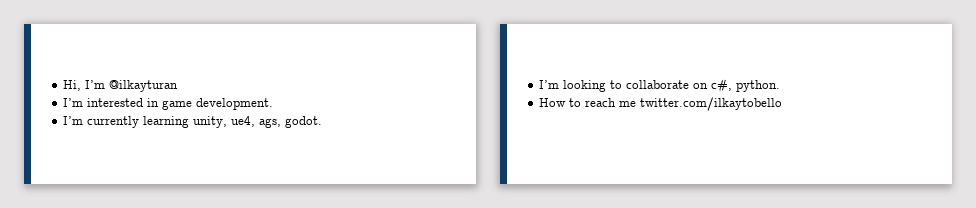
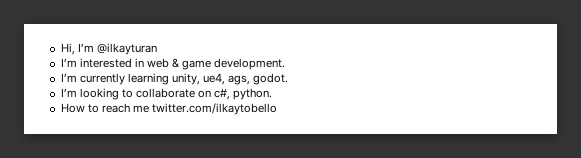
(160, 102) none -> [146,58,180,68] web &

